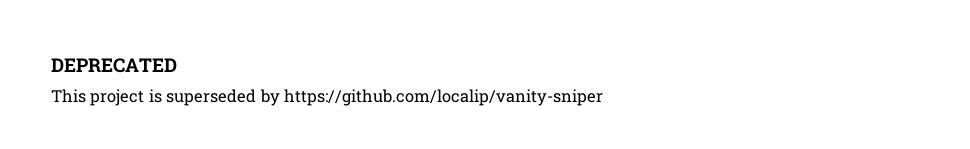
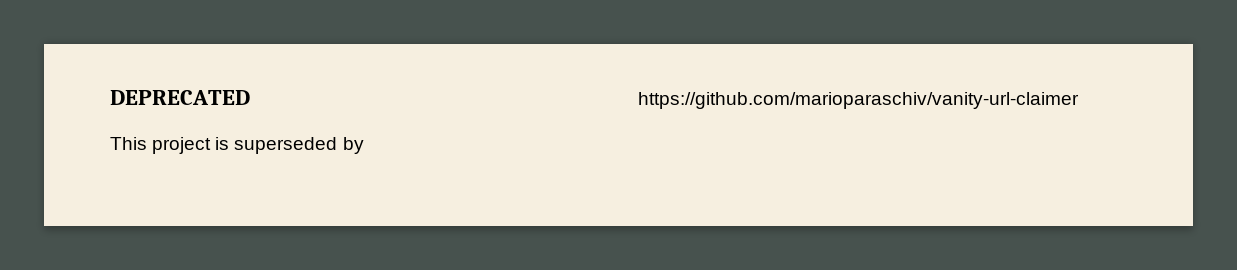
[284,89,604,106] https://github.com/localip/vanity-sniper -> [638,92,1079,109] https://github.com/marioparaschiv/vanity-url-claimer

